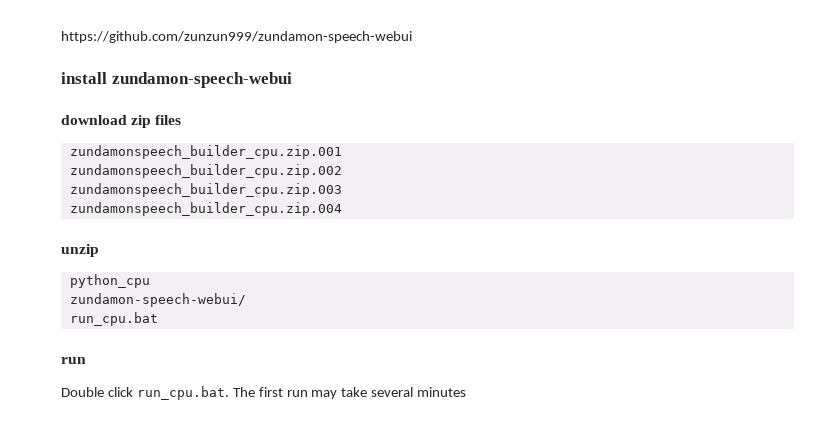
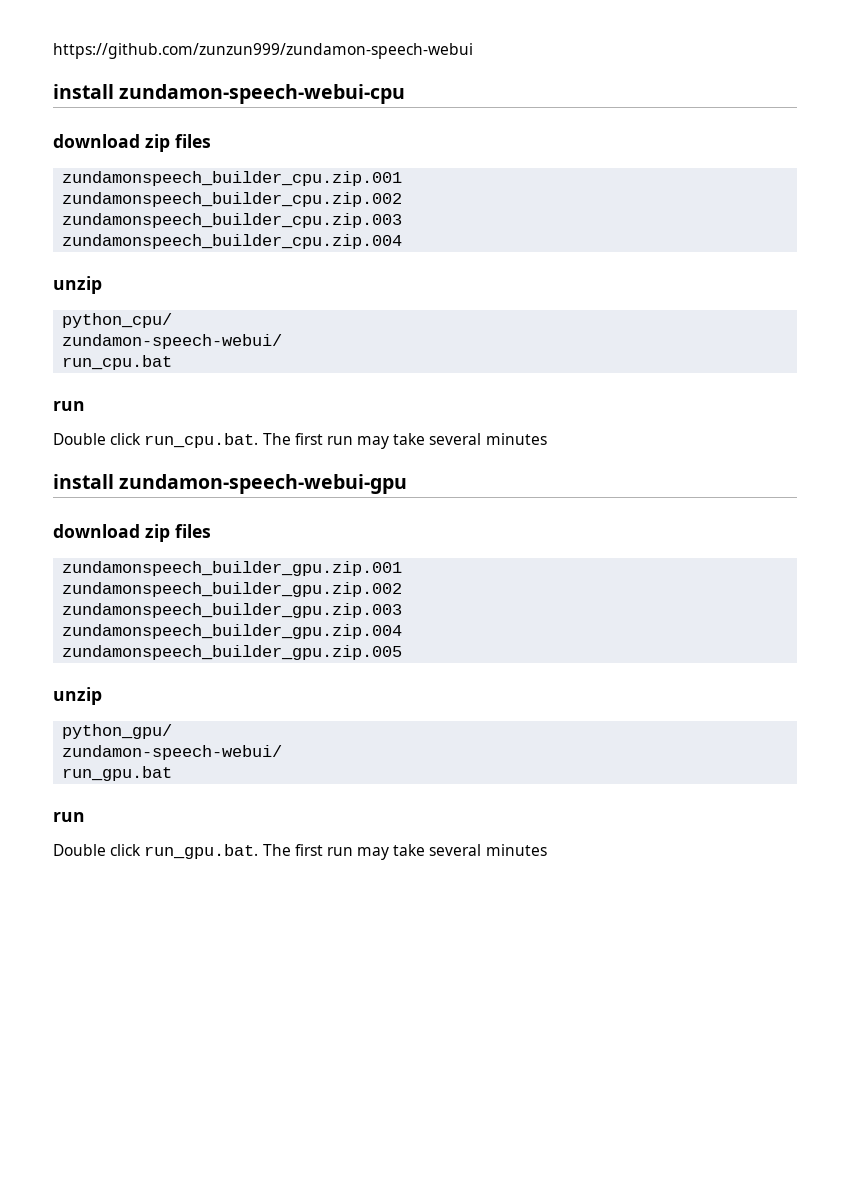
[111,72,292,88] zundamon-speech-webui -> [119,84,406,104] zundamon-speech-webui-cpu
[69,274,150,288] python_cpu -> [62,313,173,328] python_cpu/
(467, 392) none -> [53,474,408,494] [53,524,211,542] [62,561,403,576] [62,582,403,597] [62,603,403,618] [62,624,403,639] [62,645,403,660] [53,687,102,705] [62,724,173,739] [62,745,283,760] [62,766,173,781] [53,812,85,822] [53,844,547,860] // install zundamon-speech-webui-gpu // download zip files // zundamonspeech_builder_gpu.zip.001 // zundamonspeech_builder_gpu.zip.002 // zundamonspeech_builder_gpu.zip.003 // zundamonspeech_builder_gpu.zip.004 // zundamonspeech_builder_gpu.zip.005 // unzip // python_gpu/ // zundamon-speech-webui/ // run_gpu.bat // run // Double click run_gpu.bat. The first run may take several minutes

